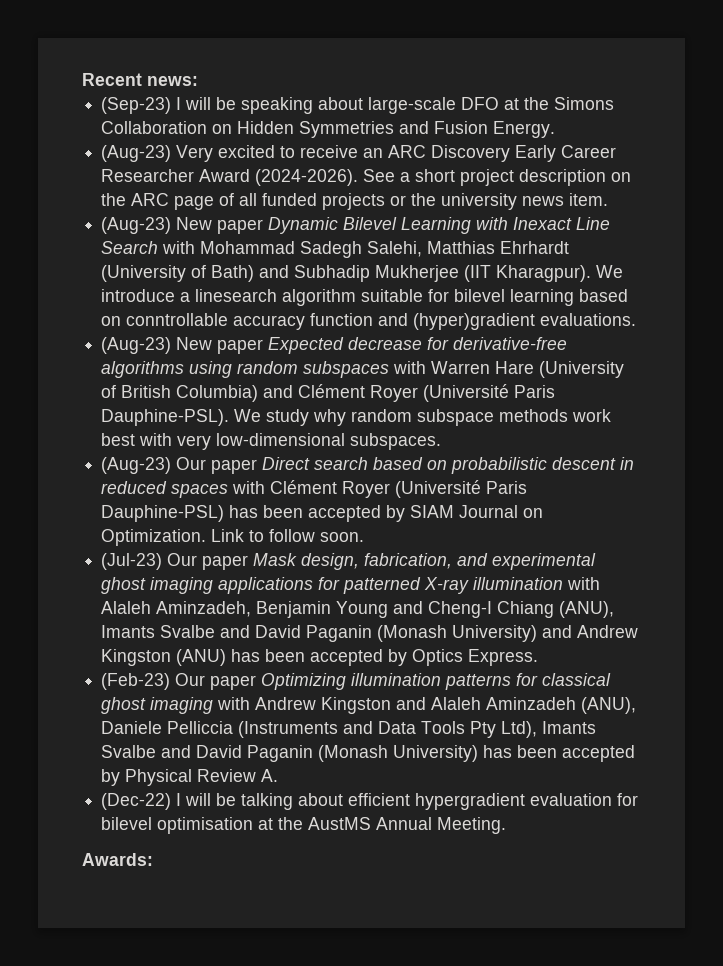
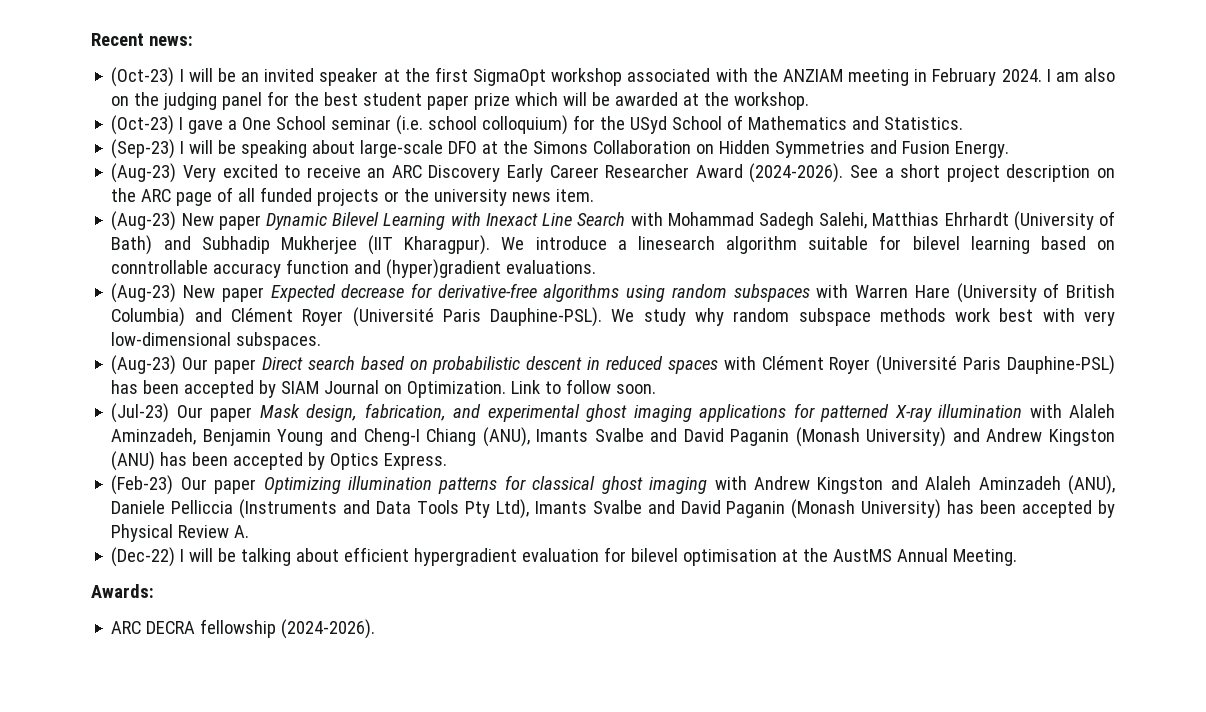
(198, 81) none -> [111,67,1115,87] [111,91,810,110] [111,115,964,135] // (Oct-23) I will be an invited speaker at the first SigmaOpt workshop associated with the ANZIAM meeting in February 2024. I am also on the judging panel for the best student paper prize which will be awarded at the workshop. // (Oct-23) I gave a One School seminar (i.e. school colloquium) for the USyd School of Mathematics and Statistics.
(153, 859) none -> [111,619,376,639] // ARC DECRA fellowship (2024-2026).

